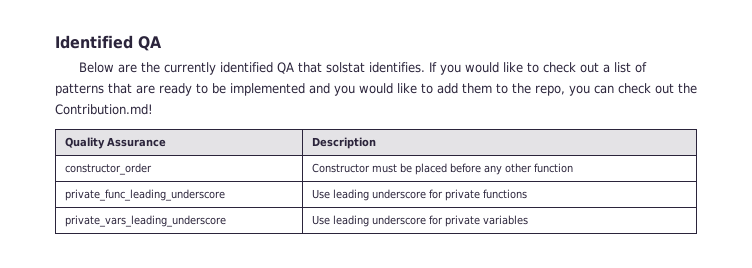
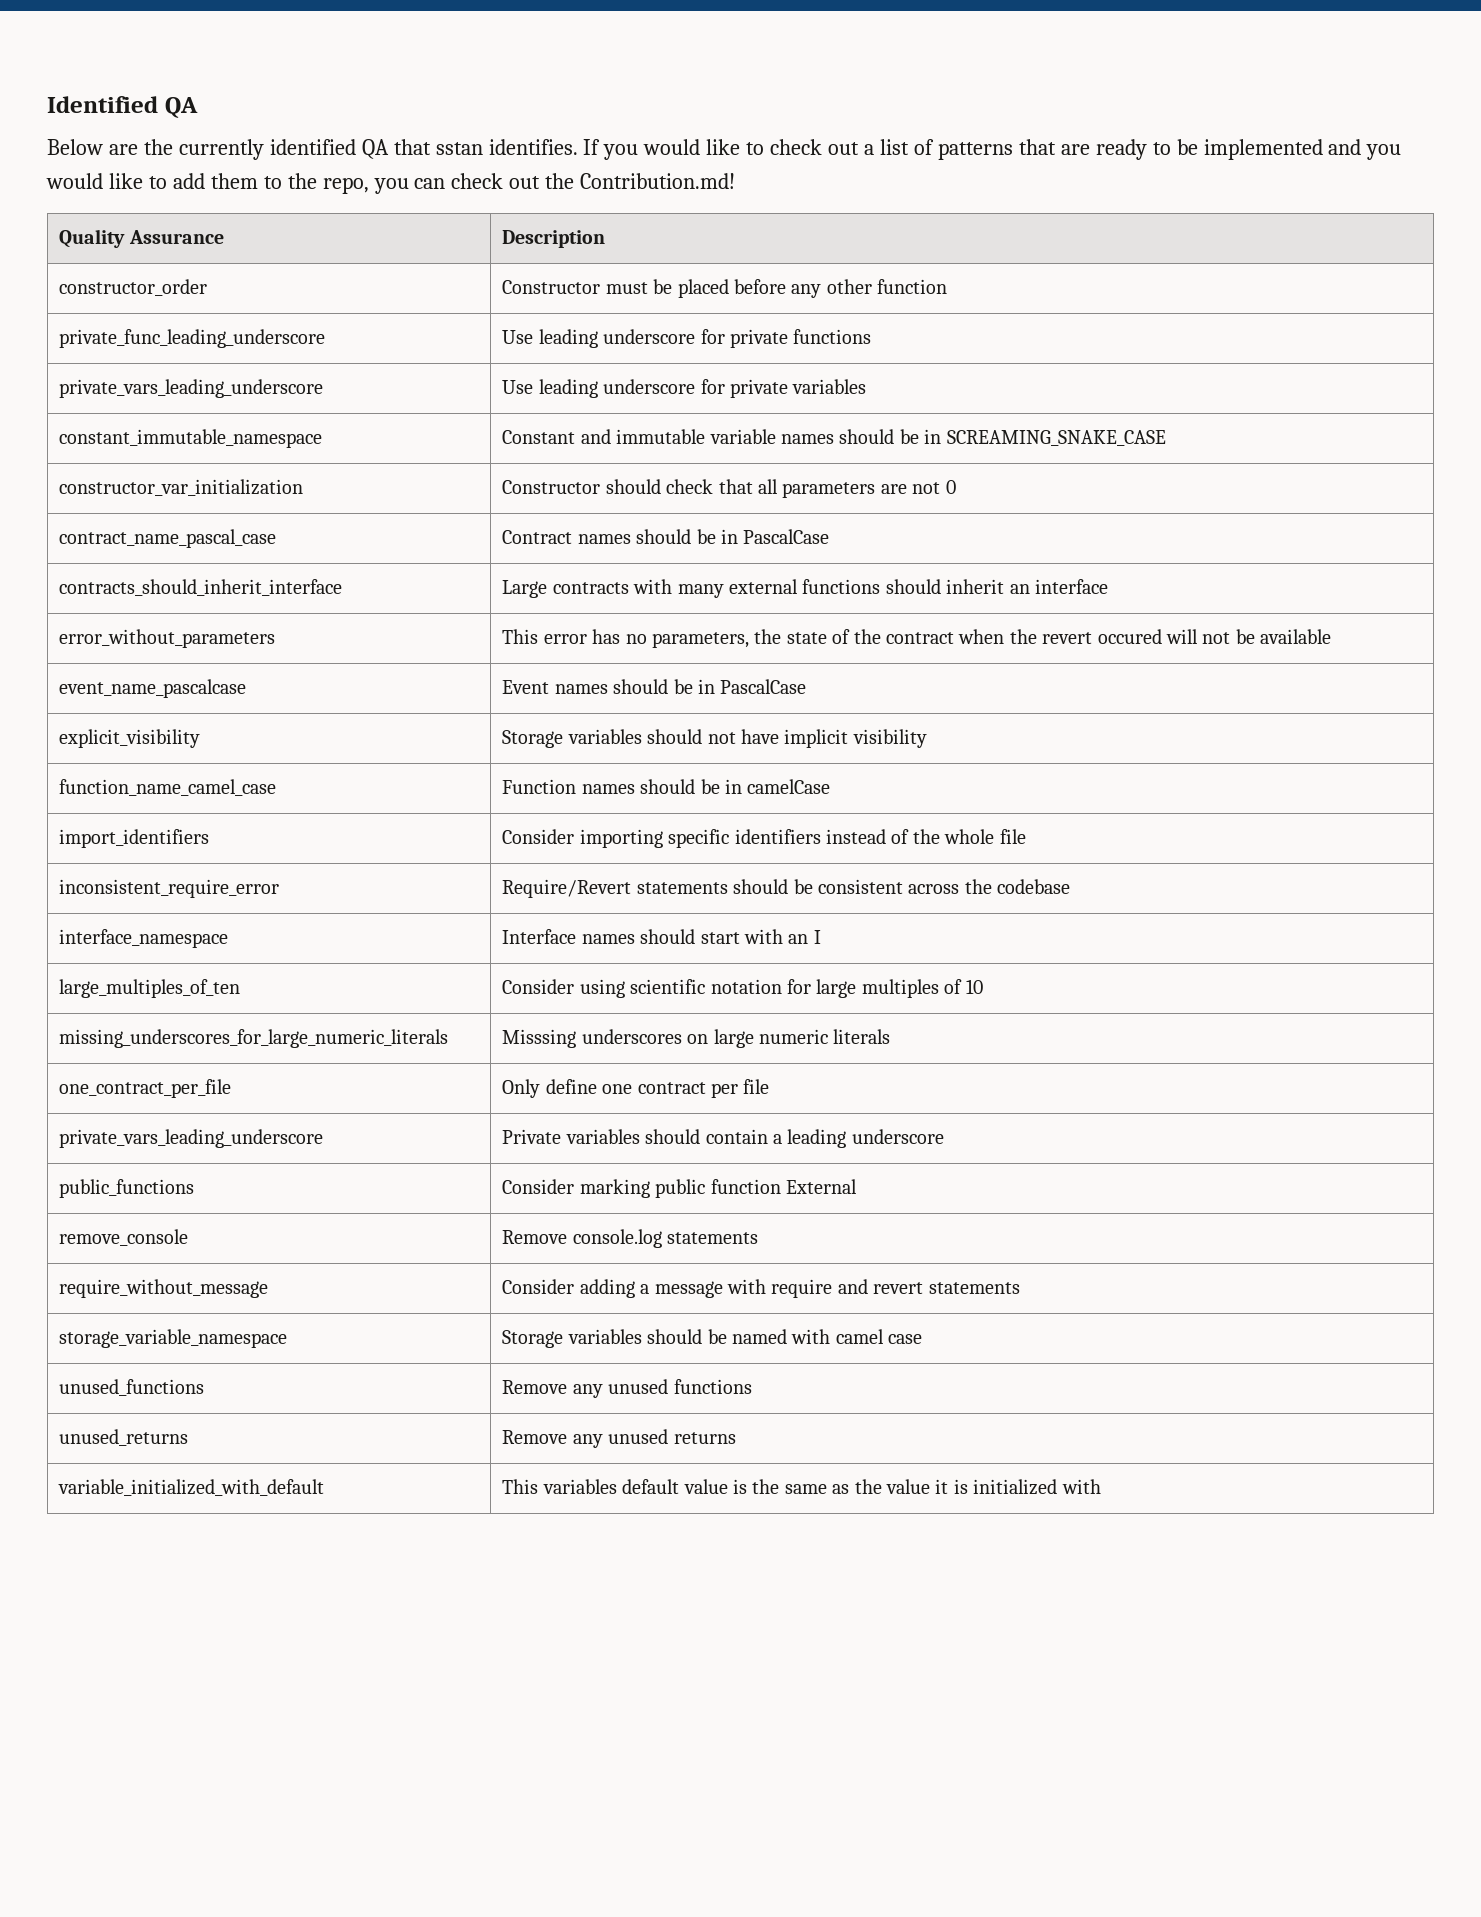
[326,62,366,73] solstat -> [435,142,483,155] sstan
(528, 220) none -> [59,429,323,448] [502,429,1166,446] [59,479,304,496] [502,479,956,498] [59,529,277,548] [502,529,830,544] [59,579,343,596] [502,579,1109,598] [59,629,276,648] [502,629,1332,648] [59,679,247,698] [502,679,807,694] [59,729,201,748] [502,729,927,748] [59,779,277,796] [502,779,831,794] [59,829,210,848] [502,829,1026,848] [59,879,280,898] [502,879,1071,898] [59,929,229,948] [502,929,821,944] [59,979,241,998] [502,979,983,998] [59,1029,449,1048] [502,1029,891,1048] [59,1079,232,1098] [502,1079,770,1098] [59,1129,324,1148] [502,1129,944,1148] [59,1179,195,1198] [502,1179,858,1198] [59,1229,189,1246] [502,1229,759,1248] [59,1279,269,1298] [502,1279,1020,1298] [59,1329,288,1348] [502,1329,923,1348] [59,1379,205,1396] [502,1379,752,1398] [59,1429,189,1446] [502,1429,736,1448] [58,1479,325,1496] [502,1479,1101,1495] // constant_immutable_namespace | Constant and immutable variable names should be in SCREAMING_SNAKE_CASE // constructor_var_initialization | Constructor should check that all parameters are not 0 // contract_name_pascal_case | Contract names should be in PascalCase // contracts_should_inherit_interface | Large contracts with many external functions should inherit an interface // error_without_parameters | This error has no parameters, the state of the contract when the revert occured will not be available // event_name_pascalcase | Event names should be in PascalCase // explicit_visibility | Storage variables should not have implicit visibility // function_name_camel_case | Function names should be in camelCase // import_identifiers | Consider importing specific identifiers instead of the whole file // inconsistent_require_error | Require/Revert statements should be consistent across the codebase // interface_namespace | Interface names should start with an I // large_multiples_of_ten | Consider using scientific notation for large multiples of 10 // missing_underscores_for_large_numeric_literals | Misssing underscores on large numeric literals // one_contract_per_file | Only define one contract per file // private_vars_leading_underscore | Private variables should contain a leading underscore // public_functions | Consider marking public function External // remove_console | Remove console.log statements // require_without_message | Consider adding a message with require and revert statements // storage_variable_namespace | Storage variables should be named with camel case // unused_functions | Remove any unused functions // unused_returns | Remove any unused returns // variable_initialized_with_default | This variables default value is the same as the value it is initialized with

